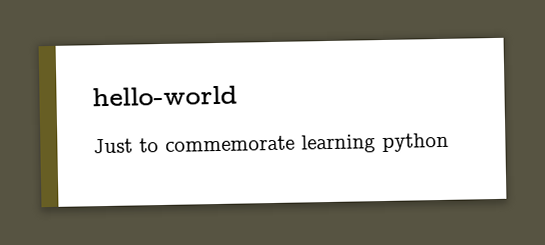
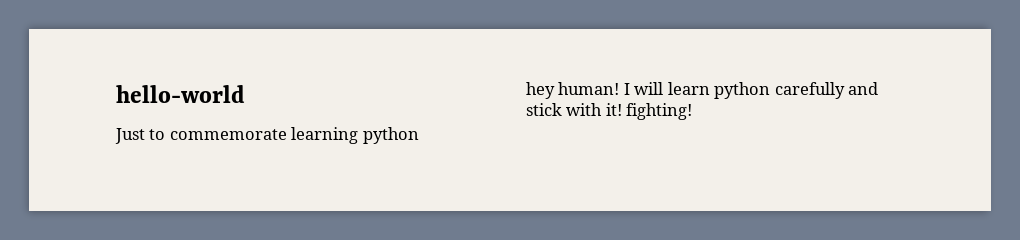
(449, 142) none -> [526,82,879,99] [526,103,693,120] // hey human! I will learn python carefully and stick with it! fighting!

